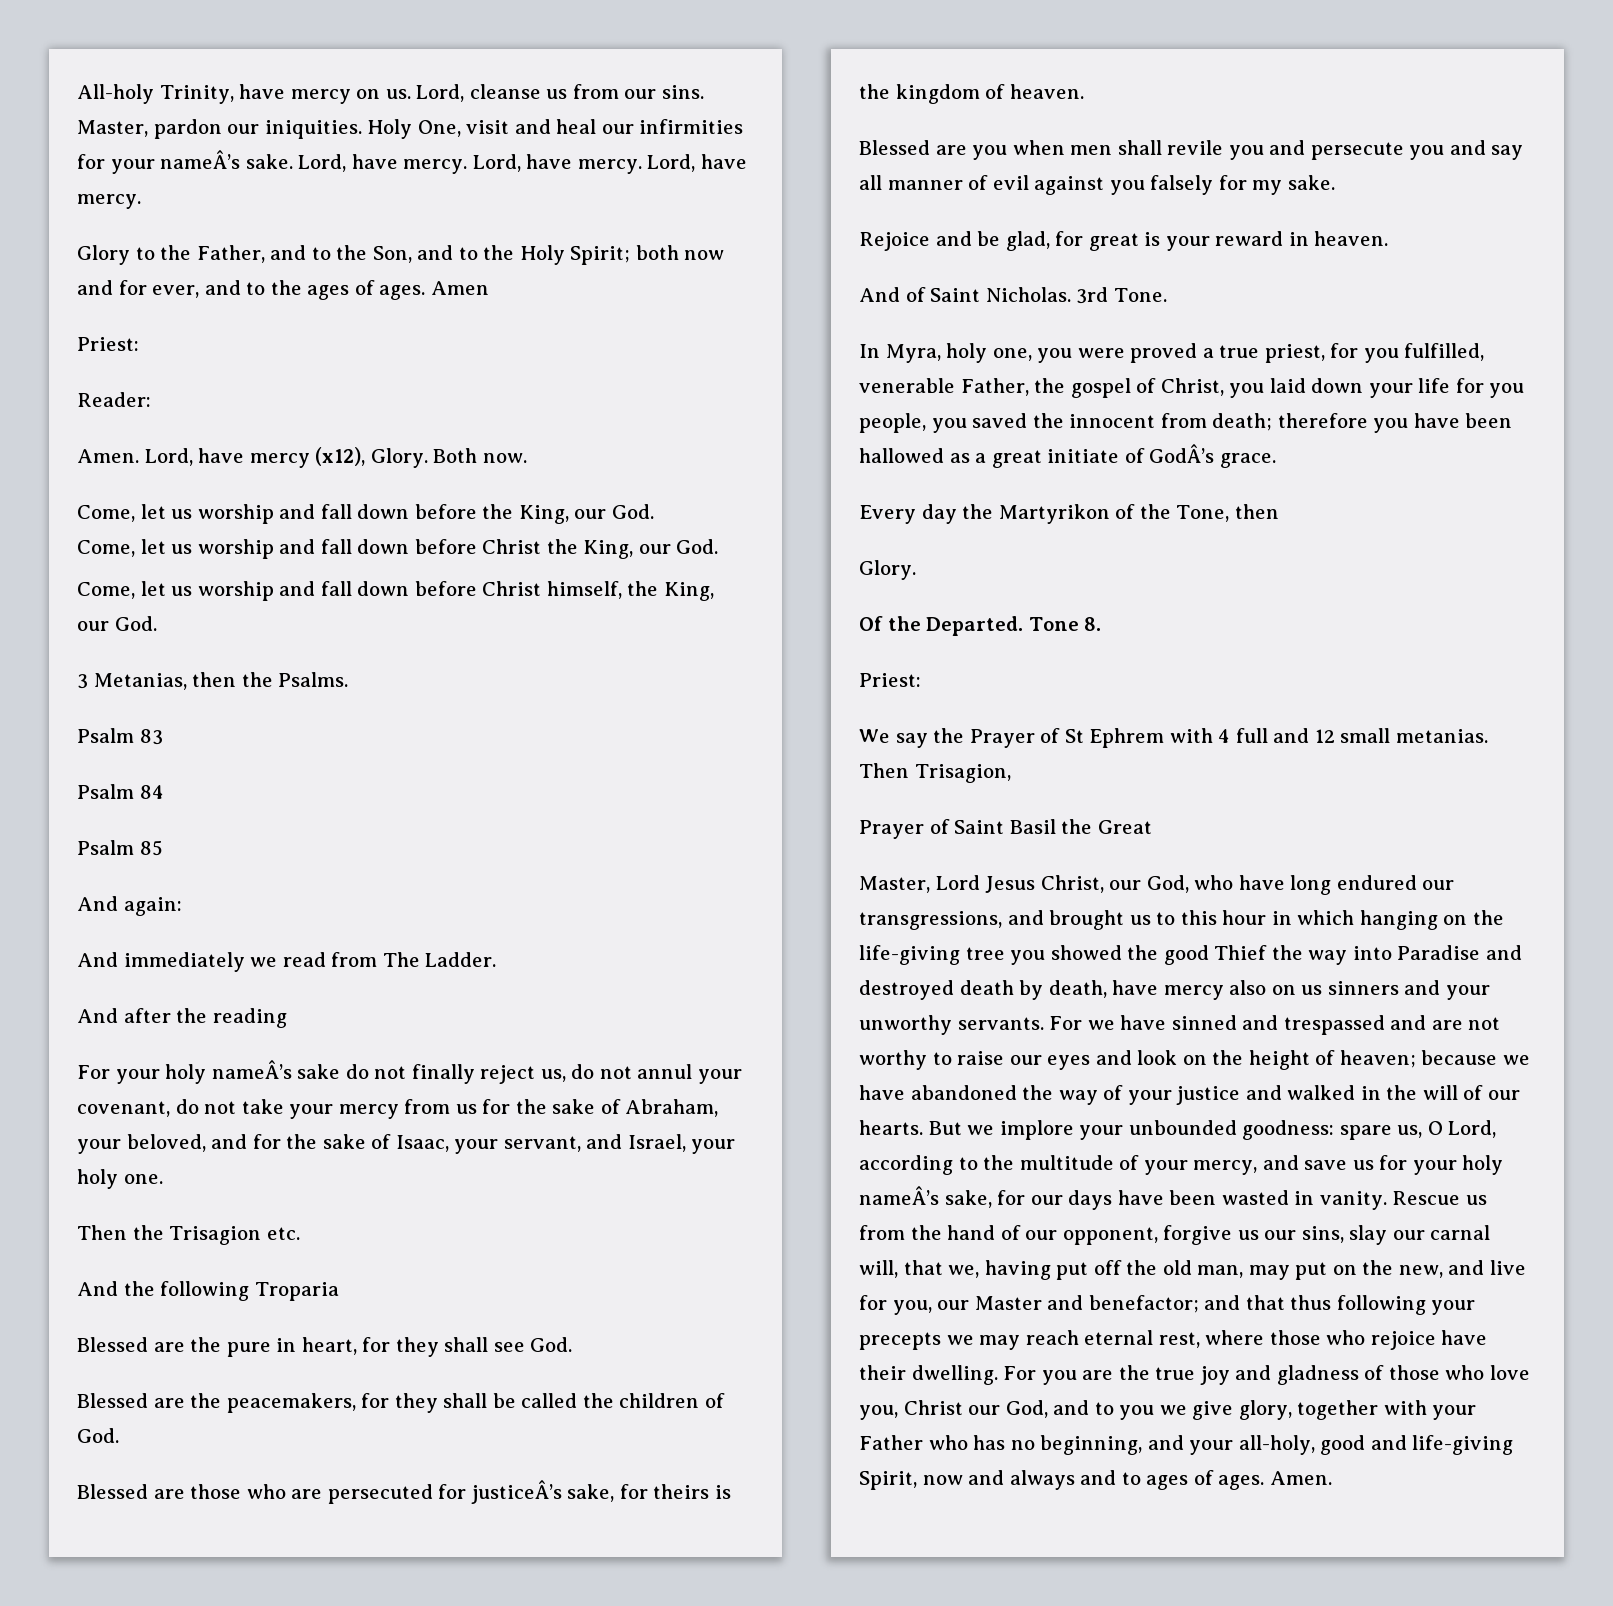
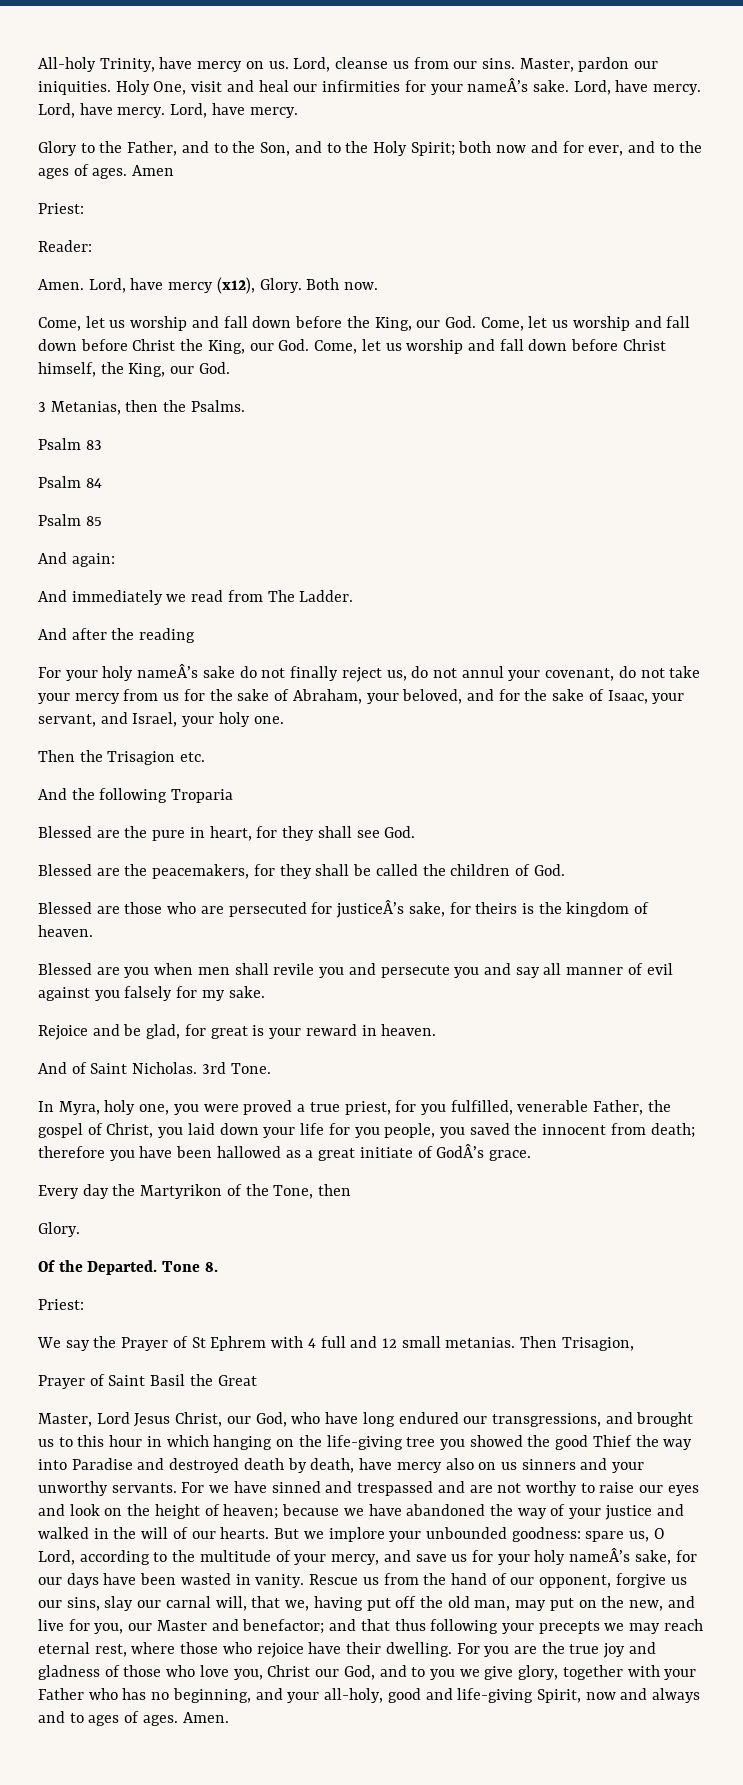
(654, 511) // -> (476, 322) none
(719, 546) // -> (310, 345) none

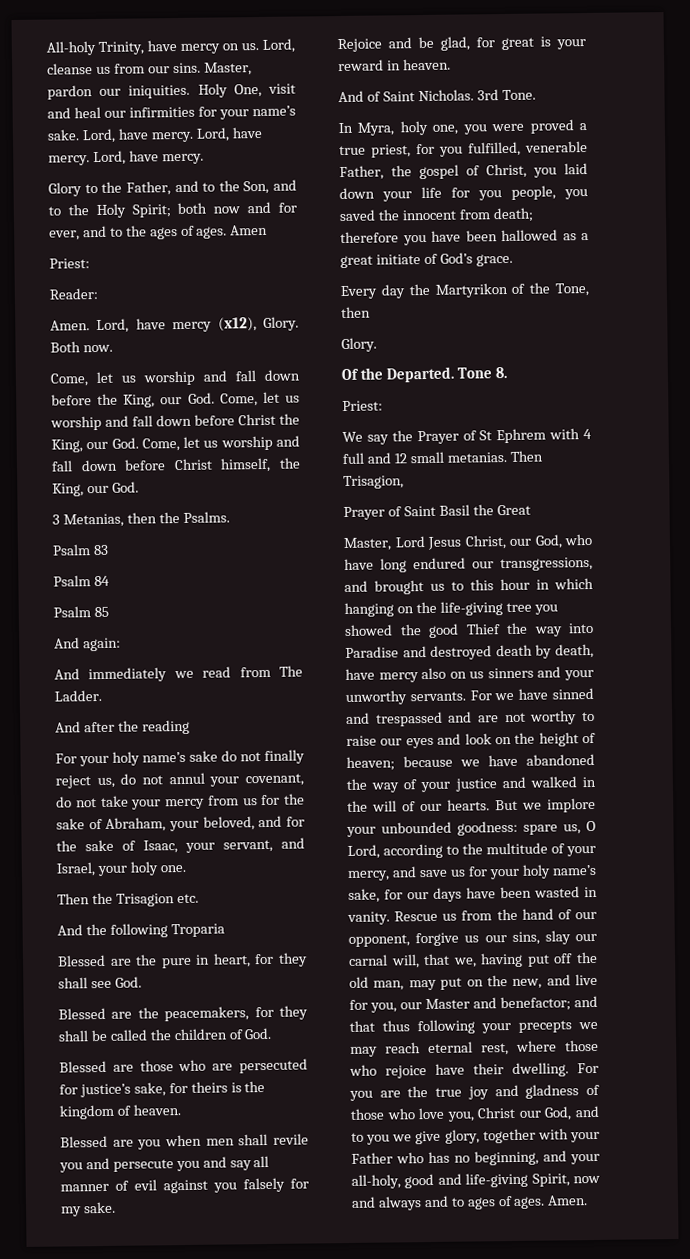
[467,78,529,92] nameÂ’s -> [252,105,296,117] name’s
[137,664,199,678] nameÂ’s -> [142,751,186,763] name’s
[336,900,405,918] justiceÂ’s -> [79,1083,131,1098] justice’s
[436,1144,485,1158] GodÂ’s -> [439,252,473,264] God’s
[569,1548,631,1562] nameÂ’s -> [552,864,597,876] name’s

